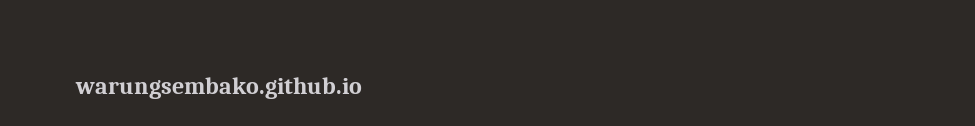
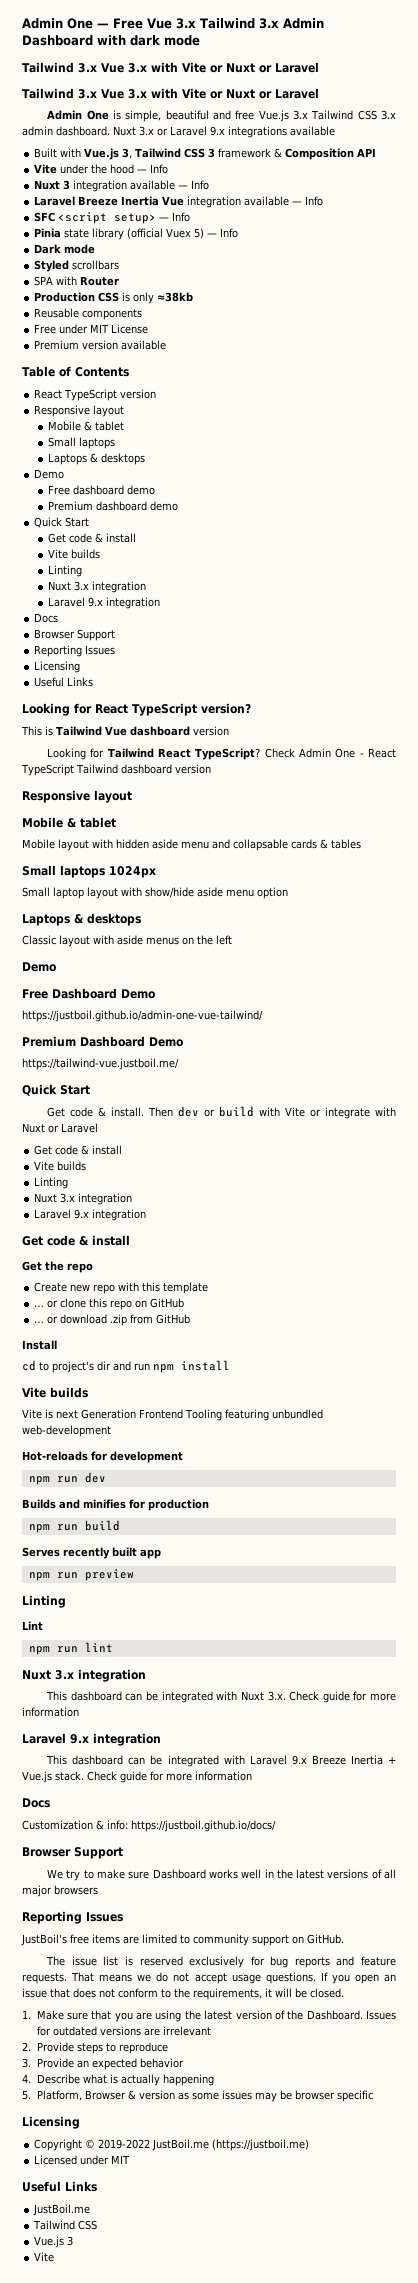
[75,77,362,99] warungsembako.github.io -> [22,18,324,29] [22,35,200,46] [22,62,319,73] [22,88,319,99] [47,110,396,122] [22,126,335,138] [34,148,377,160] [34,164,169,174] [34,180,210,192] [34,196,324,208] [34,212,191,224] [34,228,239,240] [34,244,96,254] [34,260,120,272] [34,276,120,286] [34,292,194,304] [34,308,143,320] [34,324,149,334] [34,340,167,350] [22,366,129,377] [34,389,157,401] [34,405,125,417] [48,421,125,431] [48,437,116,449] [48,453,146,465] [34,469,65,479] [48,485,156,495] [48,501,179,511] [34,517,90,528] [48,533,137,543] [48,549,101,559] [48,565,83,577] [48,581,147,593] [48,597,161,609] [34,613,59,623] [34,629,116,641] [34,645,116,657] [34,661,81,673] [34,677,94,687] [22,703,251,716] [21,726,229,736] [47,748,397,760] [21,764,211,776] [22,790,132,803] [22,817,116,828] [22,839,361,851] [22,865,156,878] [22,887,288,899] [22,913,141,926] [22,935,232,947] [22,962,56,972] [22,988,155,999] [22,1010,263,1022] [22,1036,183,1047] [22,1058,179,1070] [22,1084,90,1096] [47,1106,396,1119] [22,1123,98,1133] [34,1145,123,1155] [34,1161,87,1171] [34,1177,69,1189] [34,1193,133,1205] [34,1209,147,1221] [22,1235,130,1246] [22,1261,93,1273] [34,1282,209,1294] [34,1298,185,1310] [34,1314,191,1326] [22,1340,57,1350] [22,1360,230,1373] [22,1387,88,1398] [22,1409,323,1421] [22,1425,111,1437] [22,1451,183,1463] [28,1472,106,1485] [22,1499,209,1511] [28,1520,120,1533] [22,1547,161,1559] [28,1569,134,1581] [22,1595,66,1608] [22,1621,43,1630] [28,1642,113,1655] [22,1669,146,1682] [46,1691,396,1703] [22,1707,79,1717] [22,1733,161,1746] [46,1755,396,1767] [22,1771,252,1783] [22,1798,50,1808] [22,1820,276,1832] [22,1847,123,1859] [47,1869,396,1881] [22,1885,98,1897] [22,1911,123,1924] [21,1934,344,1946] [46,1956,396,1968] [22,1972,396,1984] [22,1988,344,2000] [22,2010,396,2022] [36,2026,211,2036] [22,2042,168,2054] [22,2058,184,2070] [22,2074,214,2086] [22,2090,373,2102] [22,2116,80,2129] [34,2139,310,2151] [34,2155,131,2165] [22,2181,97,2192] [33,2204,91,2216] [33,2220,98,2230] [34,2236,74,2248] [34,2252,55,2262] Admin One — Free Vue 3.x Tailwind 3.x Admin Dashboard with dark mode // Tailwind 3.x Vue 3.x with Vite or Nuxt or Laravel // Tailwind 3.x Vue 3.x with Vite or Nuxt or Laravel // Admin One is simple, beautiful and free Vue.js 3.x Tailwind CSS 3.x admin dashboard. Nuxt 3.x or Laravel 9.x integrations available // Built with Vue.js 3, Tailwind CSS 3 framework & Composition API // Vite under the hood — Info // Nuxt 3 integration available — Info // Laravel Breeze Inertia Vue integration available — Info // SFC <script setup> — Info // Pinia state library (official Vuex 5) — Info // Dark mode // Styled scrollbars // SPA with Router // Production CSS is only ≈38kb // Reusable components // Free under MIT License // Premium version available // Table of Contents // React TypeScript version // Responsive layout // Mobile & tablet // Small laptops // Laptops & desktops // Demo // Free dashboard demo // Premium dashboard demo // Quick Start // Get code & install // Vite builds // Linting // Nuxt 3.x integration // Laravel 9.x integration // Docs // Browser Support // Reporting Issues // Licensing // Useful Links // Looking for React TypeScript version? // This is Tailwind Vue dashboard version // Looking for Tailwind React TypeScript? Check Admin One - React TypeScript Tailwind dashboard version // Responsive layout // Mobile & tablet // Mobile layout with hidden aside menu and collapsable cards & tables // Small laptops 1024px // Small laptop layout with show/hide aside menu option // Laptops & desktops // Classic layout with aside menus on the left // Demo // Free Dashboard Demo // https://justboil.github.io/admin-one-vue-tailwind/ // Premium Dashboard Demo // https://tailwind-vue.justboil.me/ // Quick Start // Get code & install. Then dev or build with Vite or integrate with Nuxt or Laravel // Get code & install // Vite builds // Linting // Nuxt 3.x integration // Laravel 9.x integration // Get code & install // Get the repo // Create new repo with this template // … or clone this repo on GitHub // … or download .zip from GitHub // Install // cd to project's dir and run npm install // Vite builds // Vite is next Generation Frontend Tooling featuring unbundled web-development // Hot-reloads for development // npm run dev // Builds and minifies for production // npm run build // Serves recently built app // npm run preview // Linting // Lint // npm run lint // Nuxt 3.x integration // This dashboard can be integrated with Nuxt 3.x. Check guide for more information // Laravel 9.x integration // This dashboard can be integrated with Laravel 9.x Breeze Inertia + Vue.js stack. Check guide for more information // Docs // Customization & info: https://justboil.github.io/docs/ // Browser Support // We try to make sure Dashboard works well in the latest versions of all major browsers // Reporting Issues // JustBoil's free items are limited to community support on GitHub. // The issue list is reserved exclusively for bug reports and feature requests. That means we do not accept usage questions. If you open an issue that does not conform to the requirements, it will be closed. // 1. Make sure that you are using the latest version of the Dashboard. Issues for outdated versions are irrelevant // 2. Provide steps to reproduce // 3. Provide an expected behavior // 4. Describe what is actually happening // 5. Platform, Browser & version as some issues may be browser specific // Licensing // Copyright © 2019-2022 JustBoil.me (https://justboil.me) // Licensed under MIT // Useful Links // JustBoil.me // Tailwind CSS // Vue.js 3 // Vite

